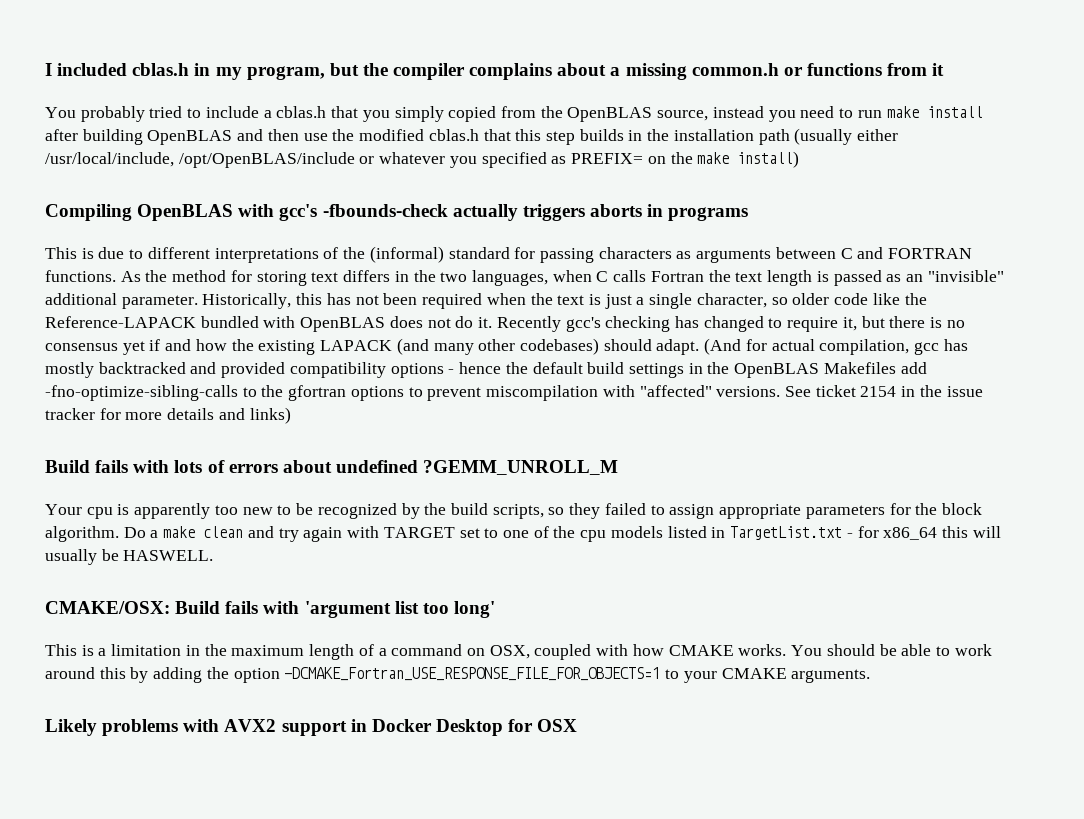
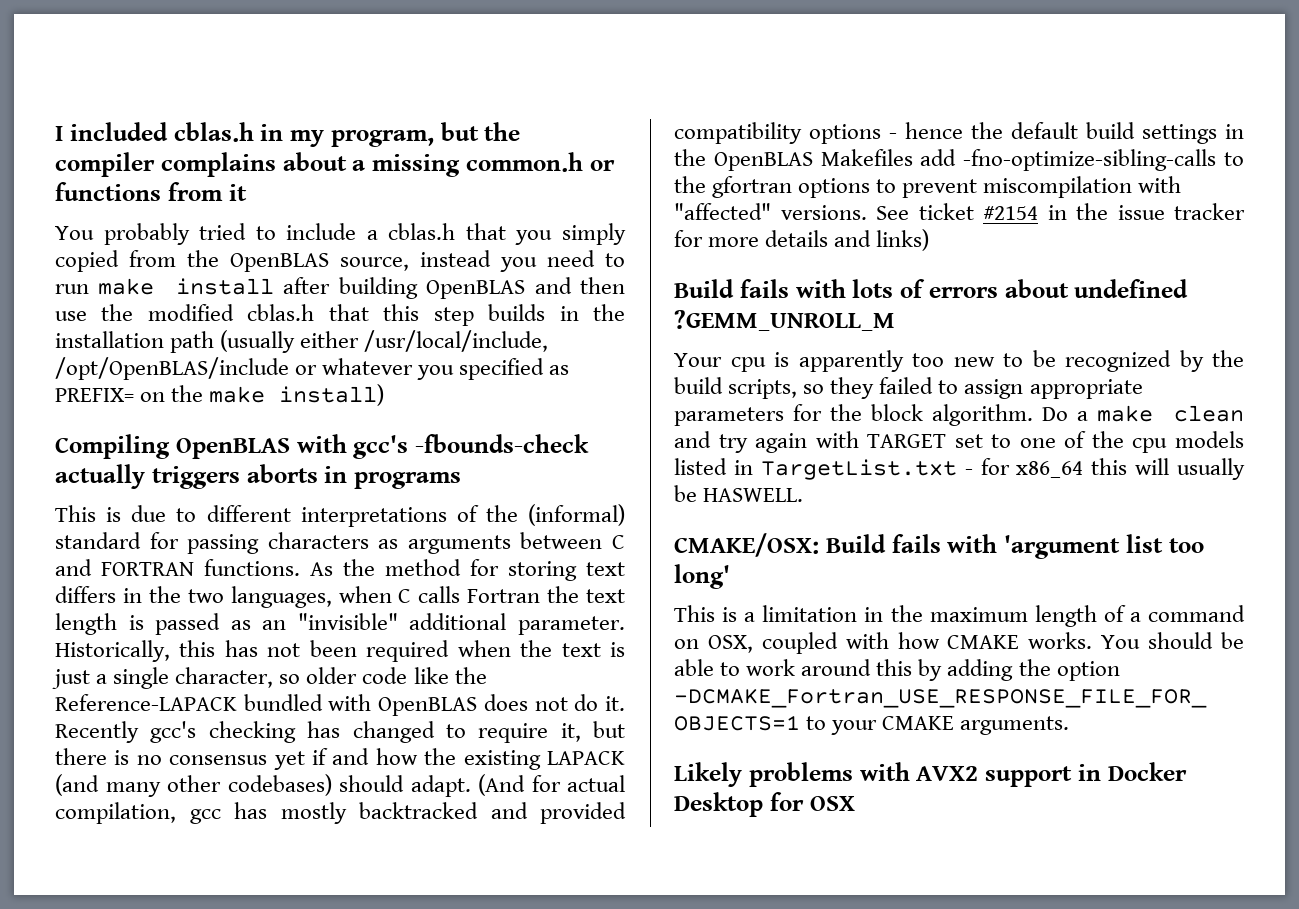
[860,386,897,397] 2154 -> [983,206,1038,220] #2154

